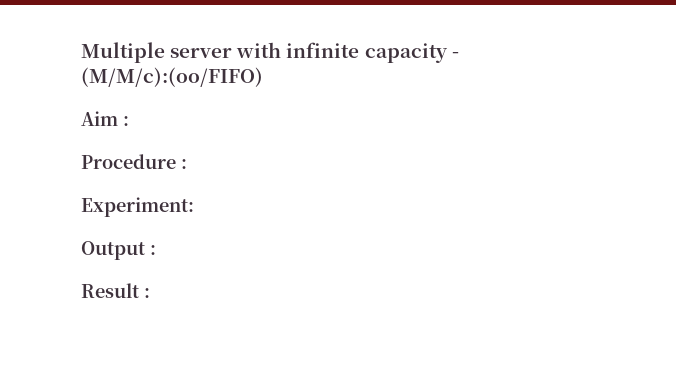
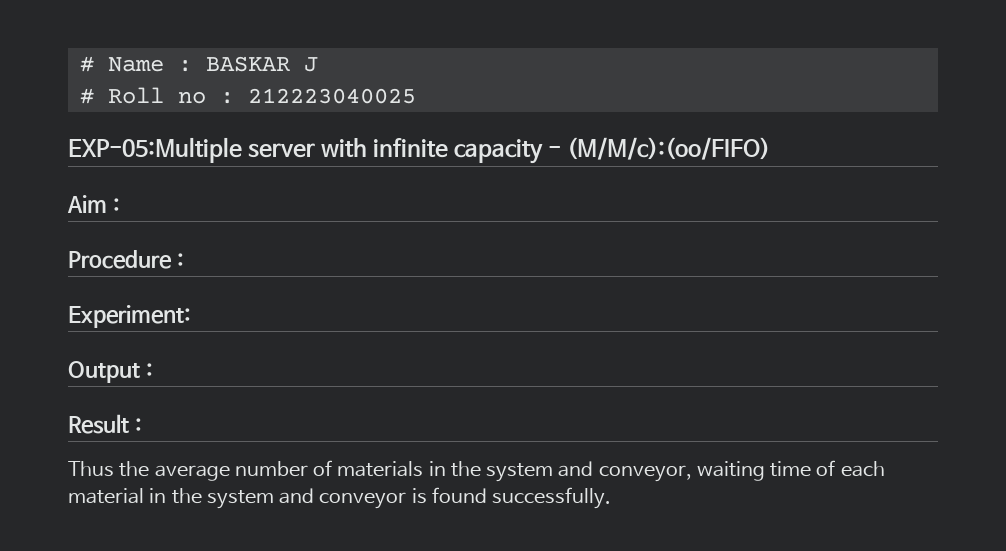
[81,42,165,63] Multiple -> [79,56,318,72] [79,87,416,104] [68,137,242,163] # Name : BASKAR J // # Roll no : 212223040025 // EXP-05:Multiple
(150, 293) none -> [68,460,885,482] [68,487,612,509] // Thus the average number of materials in the system and conveyor, waiting time of each material in the system and conveyor is found successfully.

